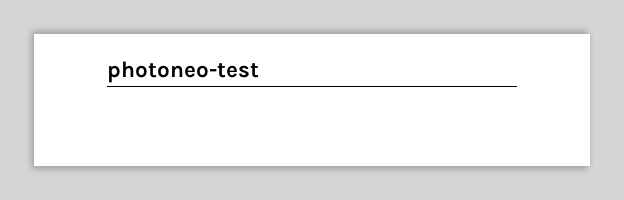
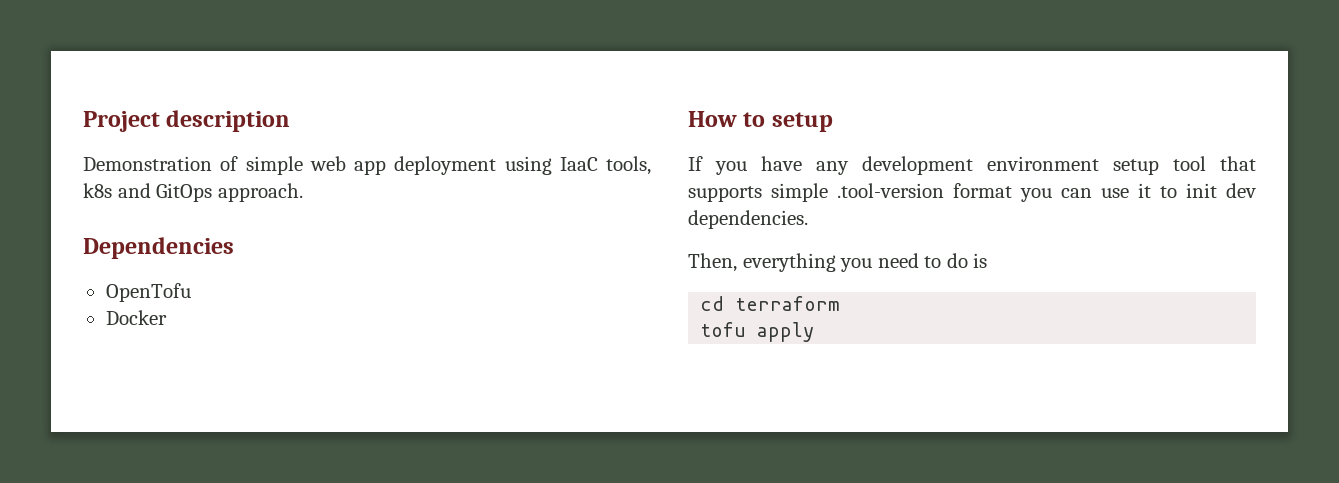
[107,61,259,83] photoneo-test -> [83,110,291,132] [83,156,651,175] [83,183,303,202] [83,237,234,259] [105,283,191,302] [105,310,167,325] [688,111,833,132] [688,156,1256,175] [688,183,1256,202] [688,210,808,229] [688,253,988,272] [700,296,841,311] [700,322,815,342] Project description // Demonstration of simple web app deployment using IaaC tools, k8s and GitOps approach. // Dependencies // OpenTofu // Docker // How to setup // If you have any development environment setup tool that supports simple .tool-version format you can use it to init dev dependencies. // Then, everything you need to do is // cd terraform // tofu apply

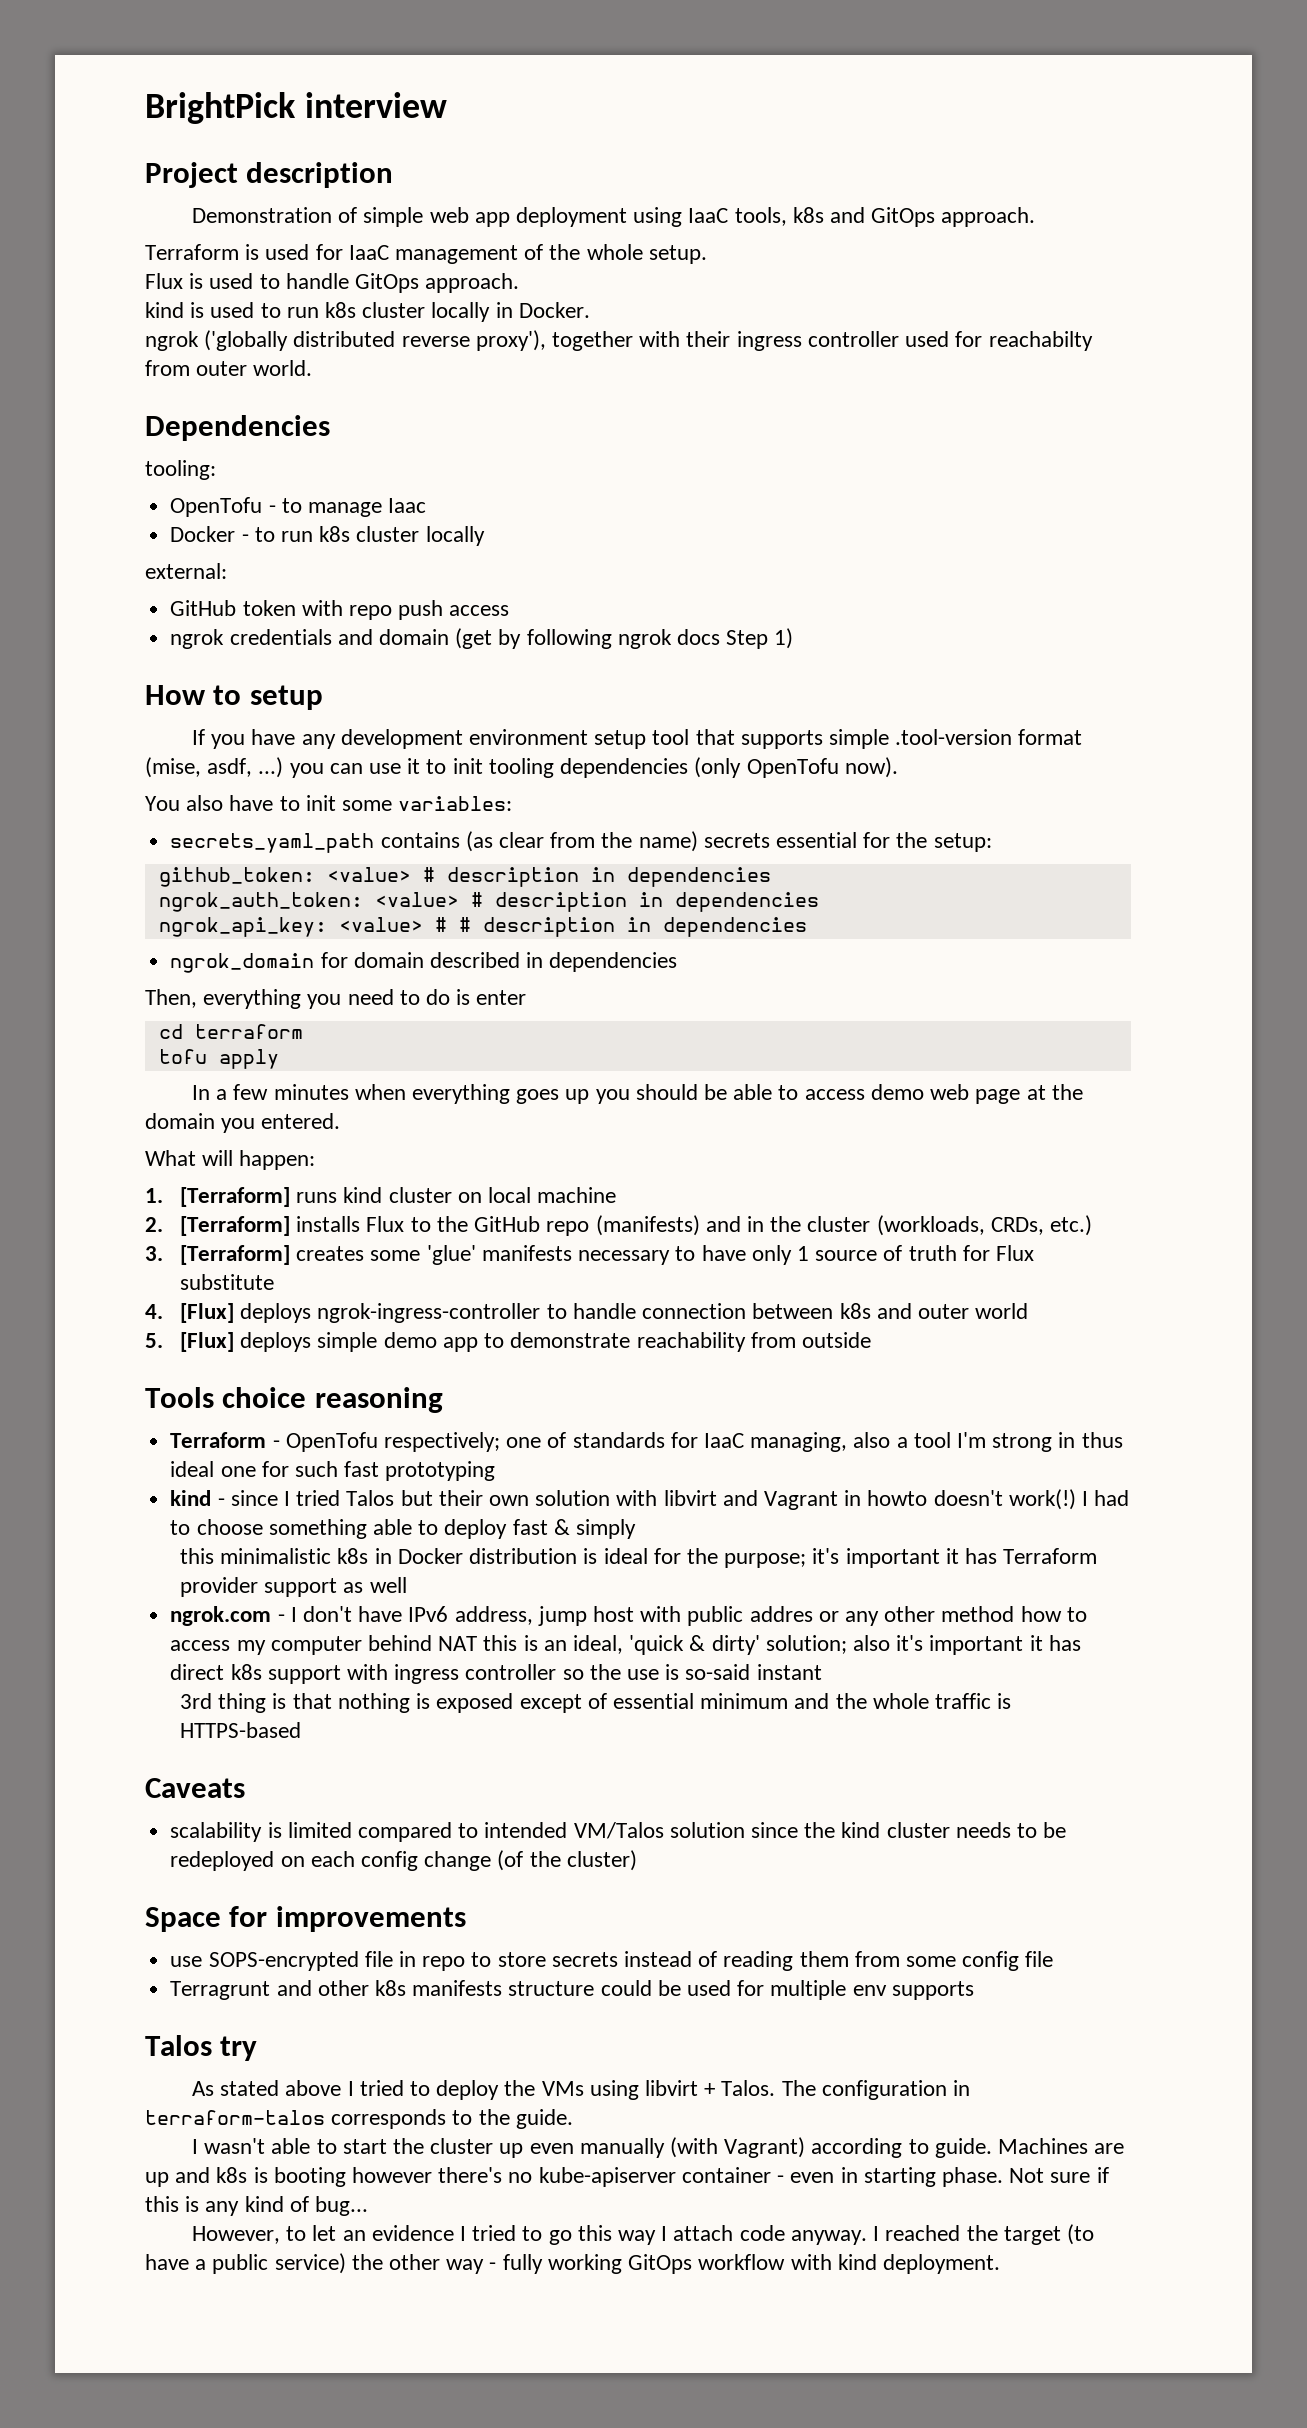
(83, 121) none -> [145,92,447,124] BrightPick interview //
(303, 192) none -> [145,244,707,264] [145,273,520,293] [145,302,590,322] [145,330,1093,351] [145,360,313,376] // Terraform is used for IaaC management of the whole setup. // Flux is used to handle GitOps approach. // kind is used to run k8s cluster locally in Docker. // ngrok ('globally distributed reverse proxy'), together with their ingress controller used for reachabilty from outer world.
[105,283,191,302] [105,310,167,325] // OpenTofu // Docker -> [145,460,216,480] [170,497,427,517] [170,526,485,546] [145,563,227,579] [170,600,510,620] [170,628,794,649] // tooling: // OpenTofu - to manage Iaac // Docker - to run k8s cluster locally // external: // GitHub token with repo push access // ngrok credentials and domain (get by following ngrok docs Step 1)
(1012, 190) none -> [145,757,284,778] (mise, asdf, ...)
[1226,183,1256,198] [688,210,808,229] dev dependencies. -> [488,757,898,778] [145,795,513,811] [170,831,992,853] [158,867,771,887] [158,892,819,912] [158,917,807,937] [170,952,678,973] tooling dependencies (only OpenTofu now). // You also have to init some variables: // secrets_yaml_path contains (as clear from the name) secrets essential for the setup: // github_token: <value> # description in dependencies // ngrok_auth_token: <value> # description in dependencies // ngrok_api_key: <value> # # description in dependencies // ngrok_domain for domain described in dependencies
(988, 260) none -> [476,990,527,1005] enter
(815, 332) none -> [191,1084,1083,1104] [145,1113,341,1133] [145,1150,316,1170] [145,1187,617,1207] [145,1215,1092,1236] [145,1245,1034,1265] [180,1274,275,1290] [145,1303,1029,1323] [145,1332,871,1352] [145,1387,443,1413] [170,1432,1123,1452] [170,1461,496,1481] [170,1489,1130,1510] [170,1519,636,1539] [180,1548,1098,1568] [180,1577,407,1597] [170,1606,1087,1626] [170,1635,1081,1655] [170,1664,822,1684] [180,1693,1012,1713] [180,1722,302,1738] [145,1778,245,1798] [170,1822,1067,1842] [170,1850,637,1871] [145,1906,466,1932] [170,1951,1054,1971] [170,1980,974,2000] [145,2035,258,2061] [191,2080,971,2100] [145,2109,573,2129] [191,2137,1125,2158] [145,2167,1109,2187] [145,2196,369,2216] [191,2224,1094,2245] [145,2253,1000,2274] // In a few minutes when everything goes up you should be able to access demo web page at the domain you entered. // What will happen: // 1. [Terraform] runs kind cluster on local machine // 2. [Terraform] installs Flux to the GitHub repo (manifests) and in the cluster (workloads, CRDs, etc.) // 3. [Terraform] creates some 'glue' manifests necessary to have only 1 source of truth for Flux substitute // 4. [Flux] deploys ngrok-ingress-controller to handle connection between k8s and outer world // 5. [Flux] deploys simple demo app to demonstrate reachability from outside // Tools choice reasoning // Terraform - OpenTofu respectively; one of standards for IaaC managing, also a tool I'm strong in thus ideal one for such fast prototyping // kind - since I tried Talos but their own solution with libvirt and Vagrant in howto doesn't work(!) I had to choose something able to deploy fast & simply // this minimalistic k8s in Docker distribution is ideal for the purpose; it's important it has Terraform provider support as well // ngrok.com - I don't have IPv6 address, jump host with public addres or any other method how to access my computer behind NAT this is an ideal, 'quick & dirty' solution; also it's important it has direct k8s support with ingress controller so the use is so-said instant // 3rd thing is that nothing is exposed except of essential minimum and the whole traffic is HTTPS-based // Caveats // scalability is limited compared to intended VM/Talos solution since the kind cluster needs to be redeployed on each config change (of the cluster) // Space for improvements // use SOPS-encrypted file in repo to store secrets instead of reading them from some config file // Terragrunt and other k8s manifests structure could be used for multiple env supports // Talos try // As stated above I tried to deploy the VMs using libvirt + Talos. The configuration in terraform-talos corresponds to the guide. // I wasn't able to start the cluster up even manually (with Vagrant) according to guide. Machines are up and k8s is booting however there's no kube-apiserver container - even in starting phase. Not sure if this is any kind of bug... // However, to let an evidence I tried to go this way I attach code anyway. I reached the target (to have a public service) the other way - fully working GitOps workflow with kind deployment.

